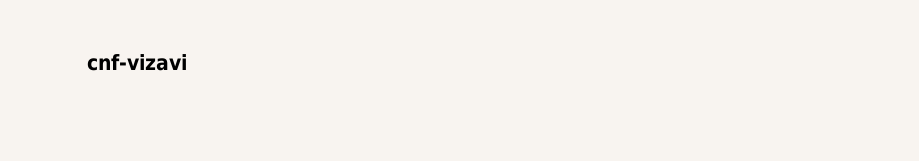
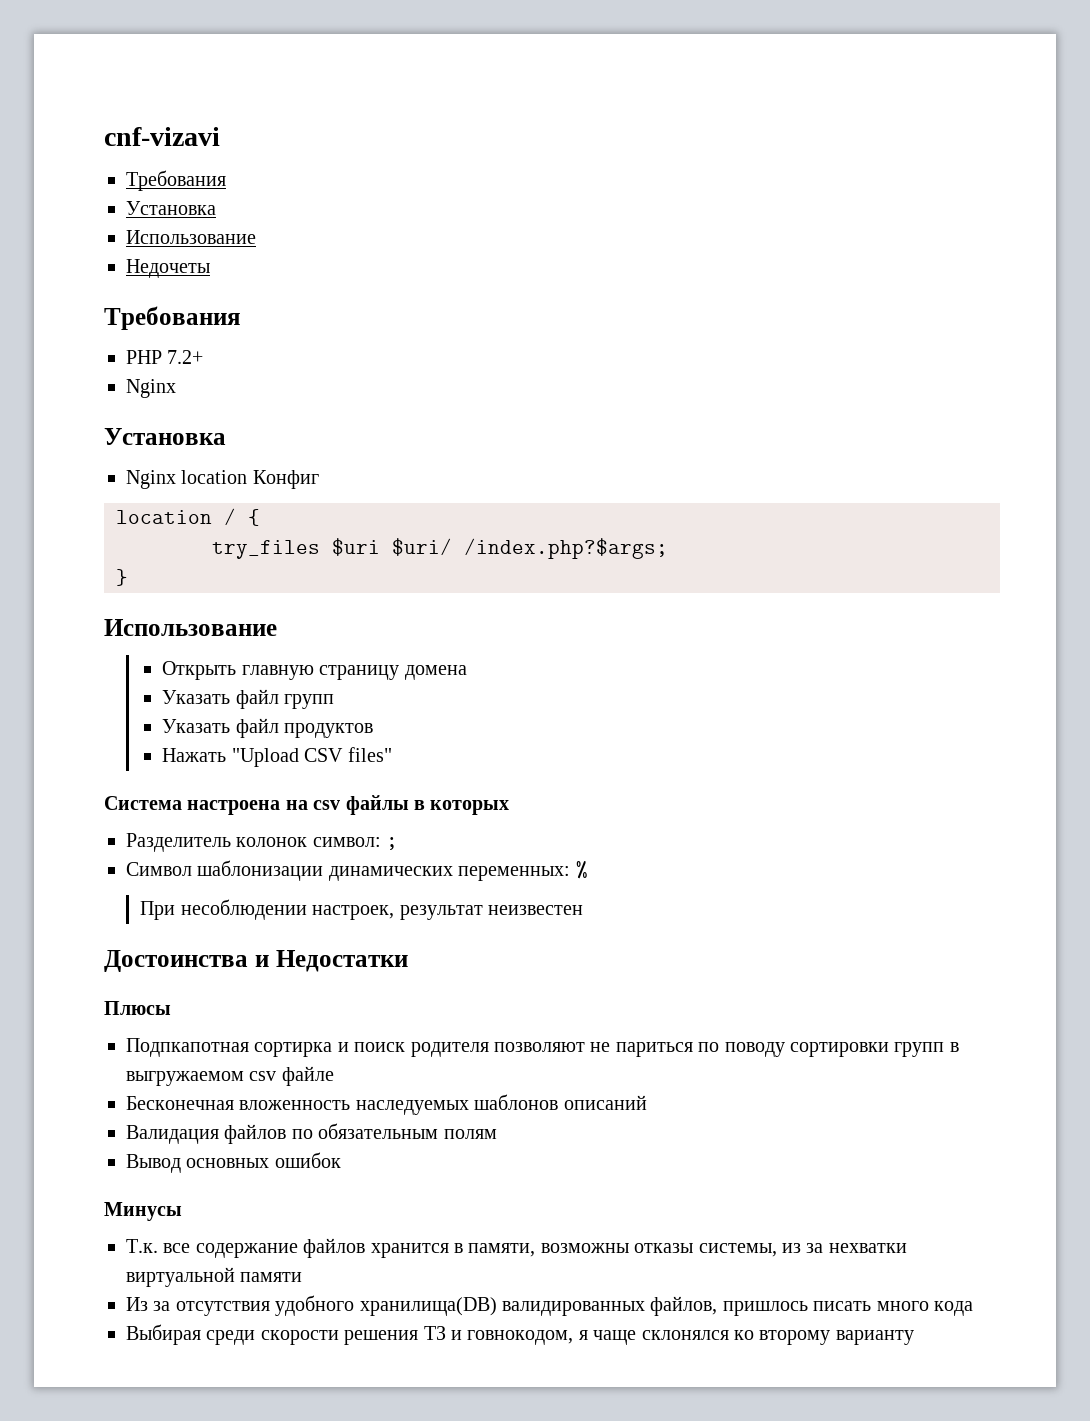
(187, 62) none -> [126,170,226,191] [126,201,216,215] [126,230,256,244] [126,259,210,278] [104,306,241,330] [126,350,204,364] [126,379,176,398] [104,428,226,445] [126,470,319,489] [116,508,260,526] [212,538,668,559] [116,569,128,586] [104,619,277,636] [162,661,467,680] [162,689,335,709] [162,718,374,738] [162,747,392,767] [104,795,510,815] [126,833,399,852] [126,860,588,881] [140,899,583,920] [104,950,408,972] [104,1001,171,1015] [126,1038,959,1057] [126,1066,334,1086] [126,1094,647,1115] [126,1123,497,1144] [126,1152,341,1173] [104,1202,182,1221] [126,1238,907,1258] [126,1267,303,1287] [126,1295,973,1316] [126,1324,914,1345] // Требования // Установка // Использование // Недочеты // Требования // PHP 7.2+ // Nginx // Установка // Nginx location Конфиг // location / { // try_files $uri $uri/ /index.php?$args; // } // Использование // Открыть главную страницу домена // Указать файл групп // Указать файл продуктов // Нажать "Upload CSV files" // Система настроена на csv файлы в которых // Разделитель колонок символ: ; // Символ шаблонизации динамических переменных: % // При несоблюдении настроек, результат неизвестен // Достоинства и Недостатки // Плюсы // Подпкапотная сортирка и поиск родителя позволяют не париться по поводу сортировки групп в выгружаемом csv файле // Бесконечная вложенность наследуемых шаблонов описаний // Валидация файлов по обязательным полям // Вывод основных ошибок // Минусы // Т.к. все содержание файлов хранится в памяти, возможны отказы системы, из за нехватки виртуальной памяти // Из за отсутствия удобного хранилища(DB) валидированных файлов, пришлось писать много кода // Выбирая среди скорости решения ТЗ и говнокодом, я чаще склонялся ко второму варианту

